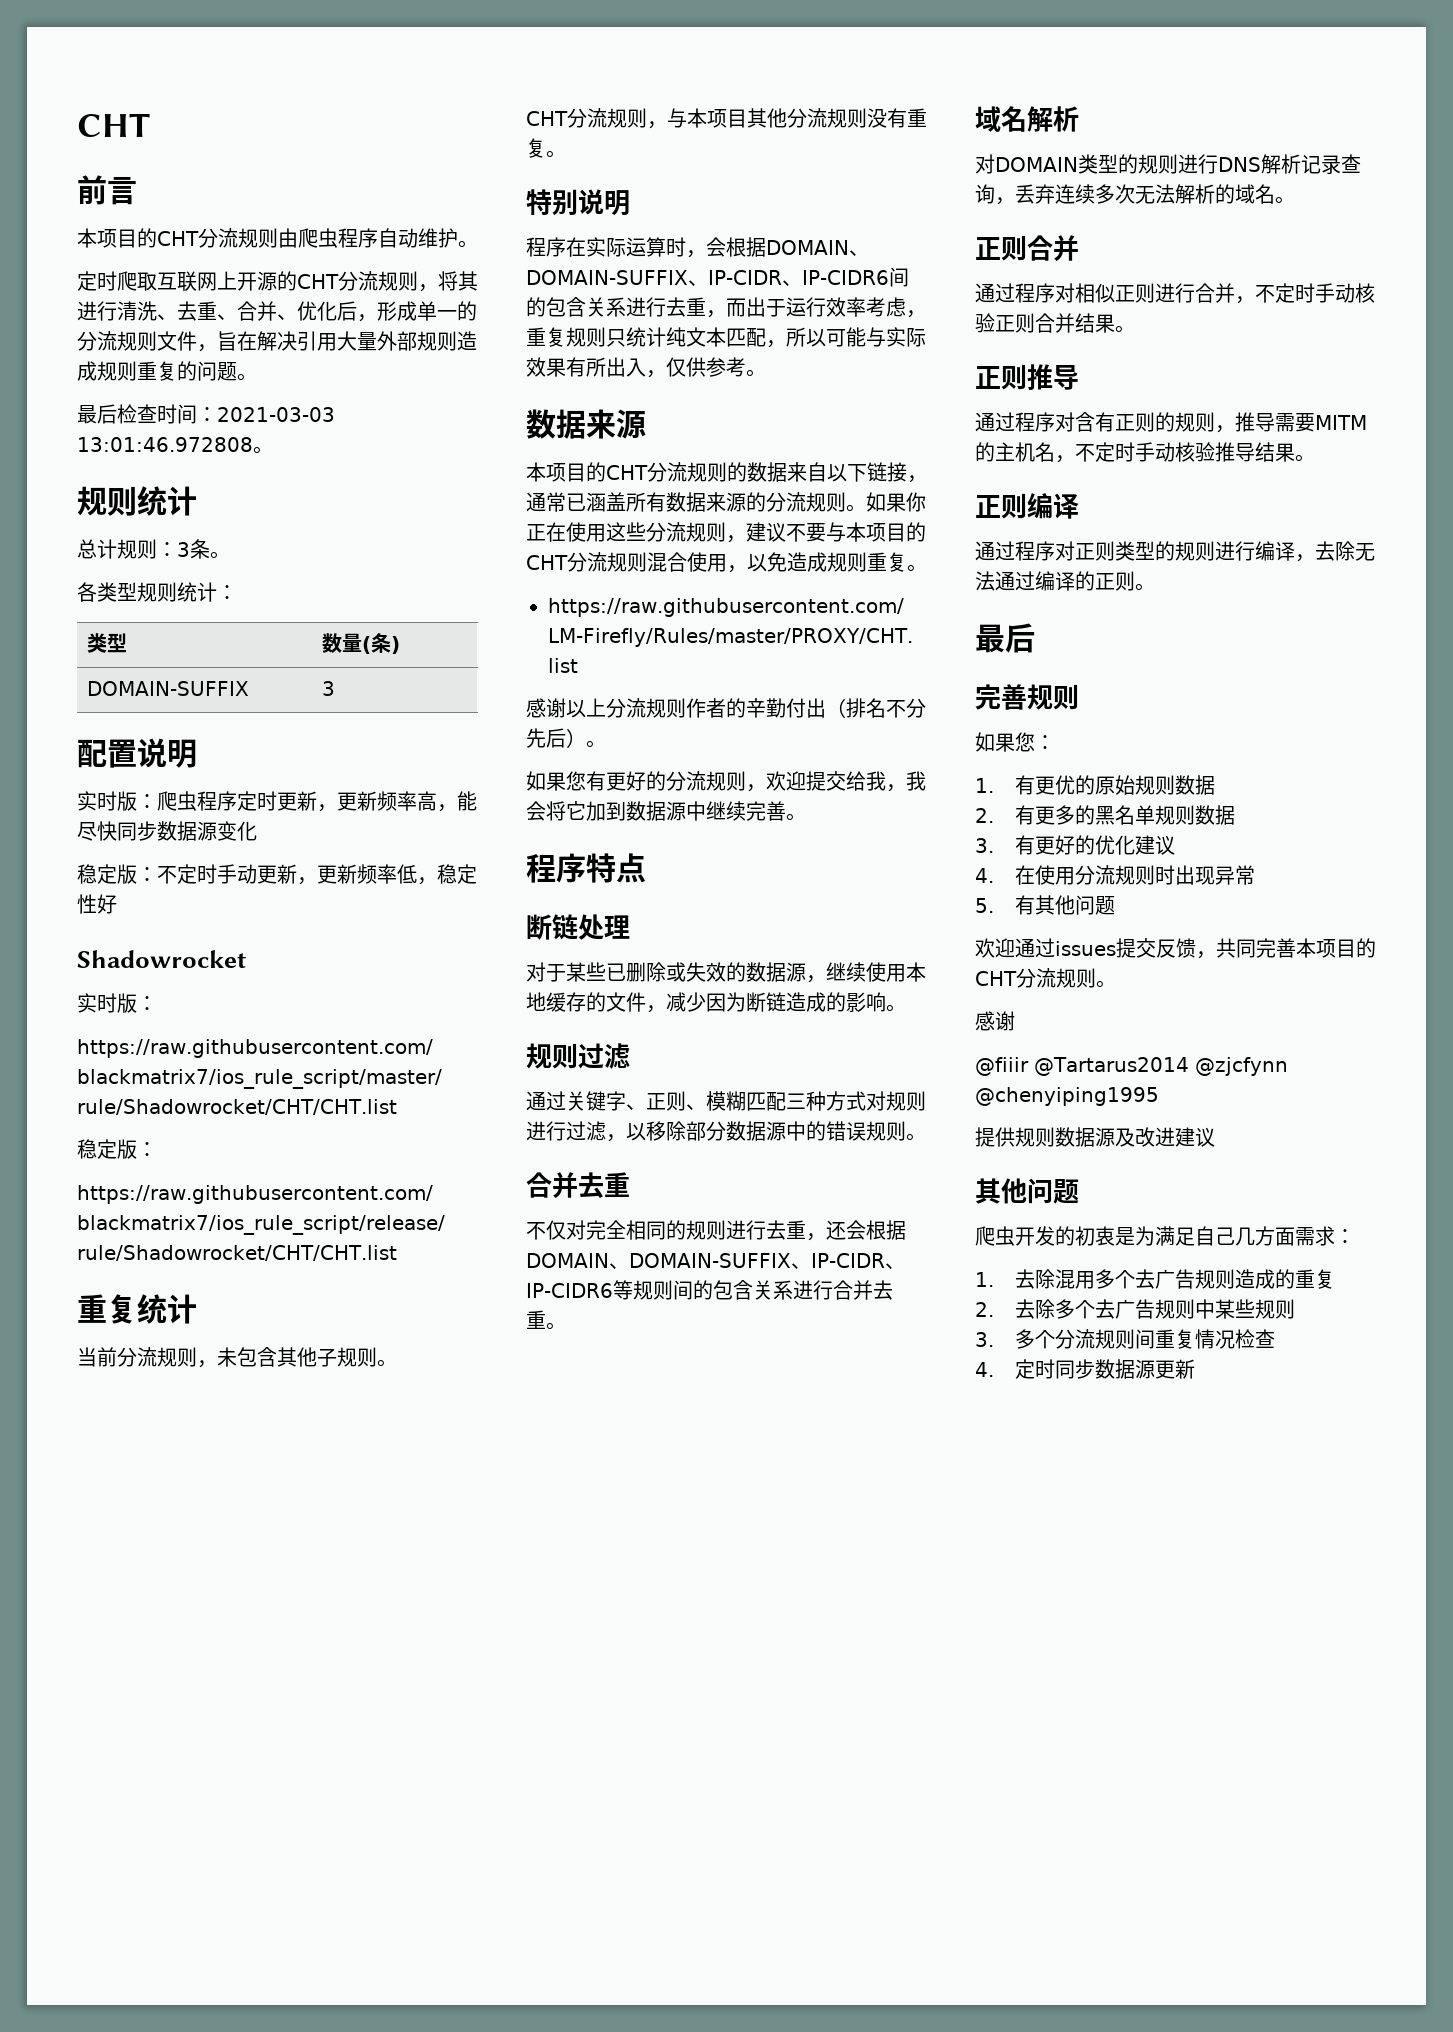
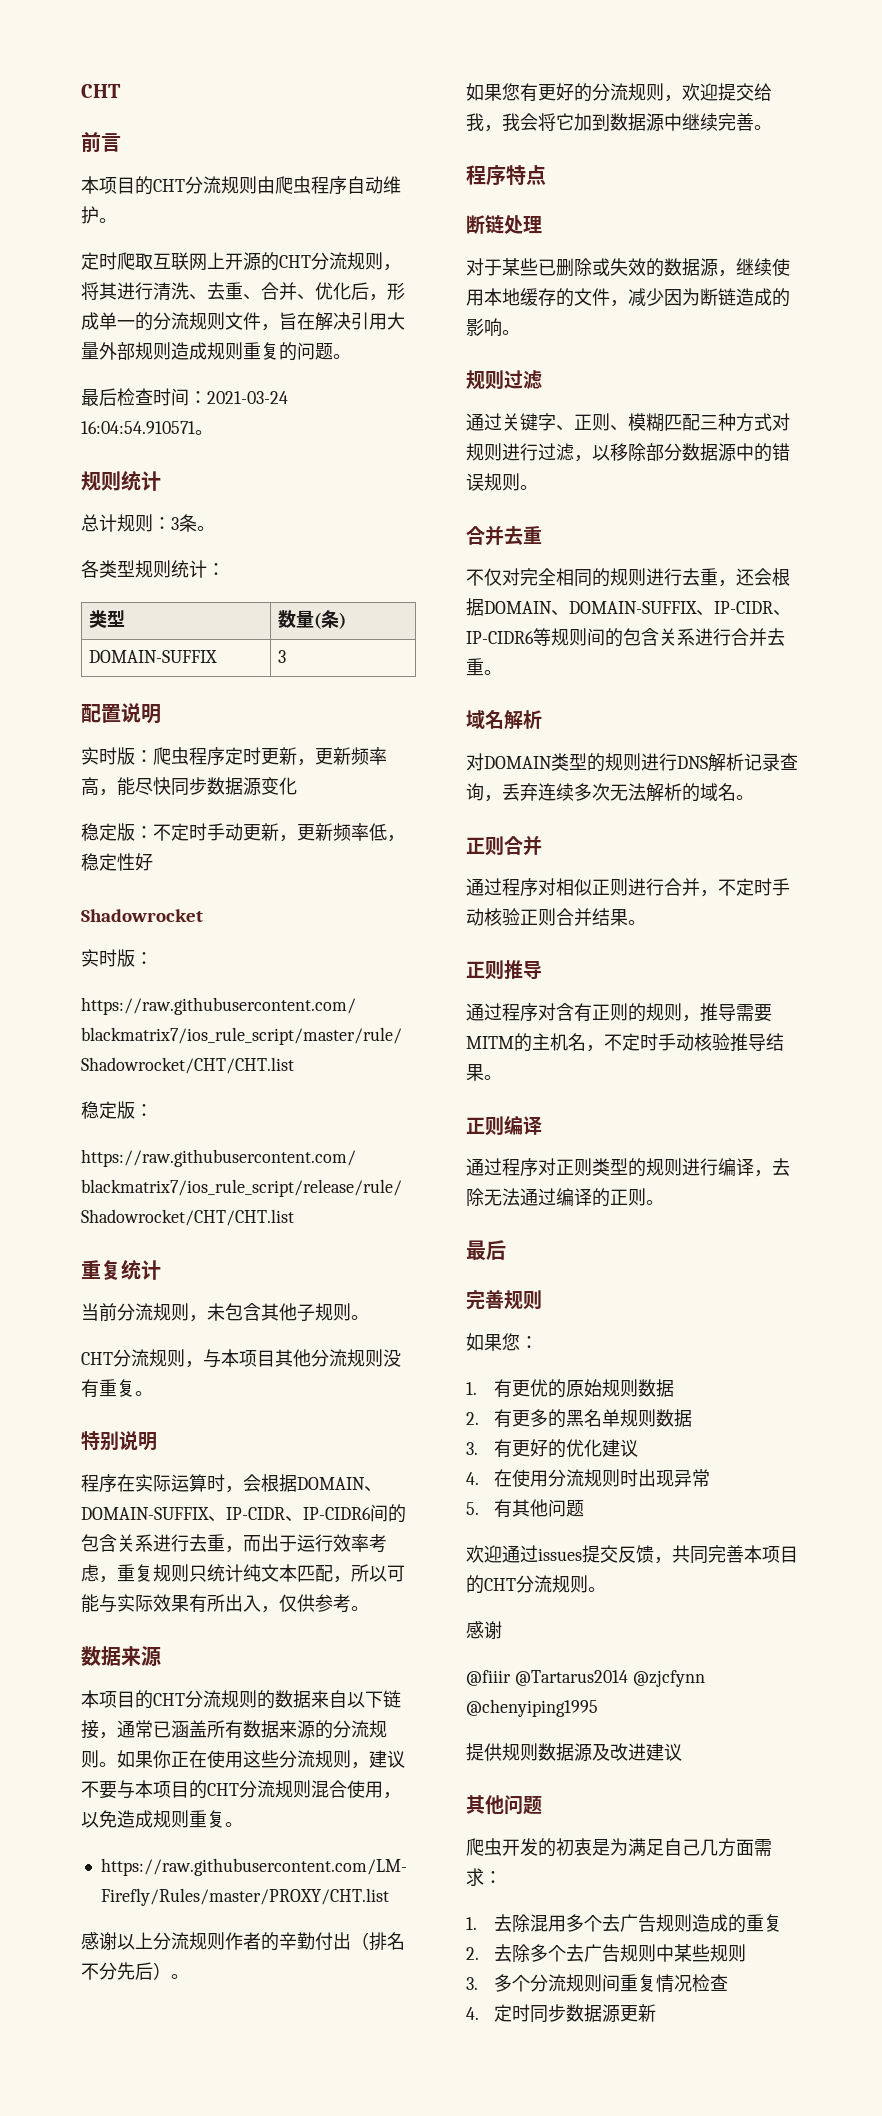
[217,407,335,422] [77,437,253,452] 2021-03-03 13:01:46.972808 -> [207,391,288,404] [81,421,195,434] 2021-03-24 16:04:54.910571

